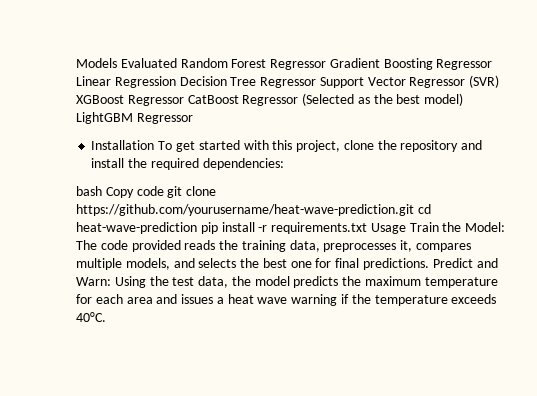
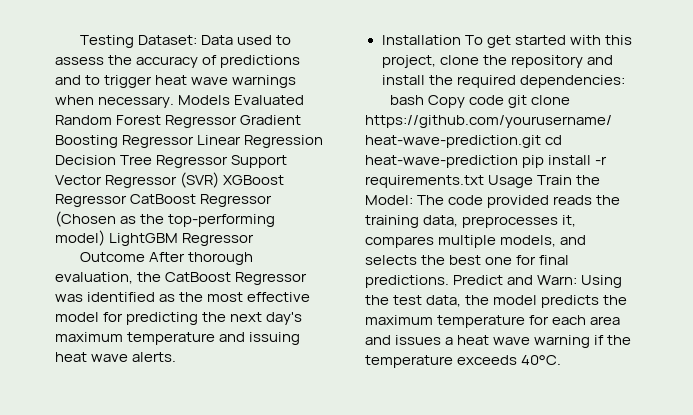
(76, 63) none -> [80,35,292,48] [55,55,301,68] [55,75,297,88] [55,95,175,108] Testing Dataset: Data used to assess the accuracy of predictions and to trigger heat wave warnings when necessary.
[302,93,421,106] (Selected as the best -> [55,211,276,227] (Chosen as the top-performing
(193, 118) none -> [80,252,254,265] [55,272,308,285] [55,292,311,302] [55,312,303,325] [55,332,301,345] [55,352,177,362] // Outcome After thorough evaluation, the CatBoost Regressor was identified as the most effective model for predicting the next day's maximum temperature and issuing heat wave alerts.

